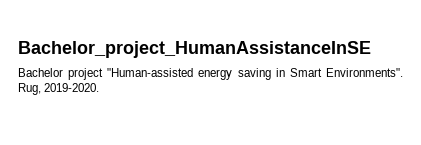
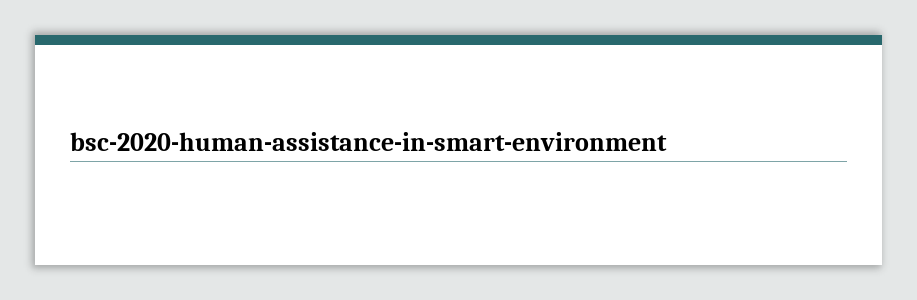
[18,41,371,58] [18,68,404,80] [18,83,100,95] Bachelor_project_HumanAssistanceInSE // Bachelor project "Human-assisted energy saving in Smart Environments". Rug, 2019-2020. -> [70,132,667,151] bsc-2020-human-assistance-in-smart-environment

